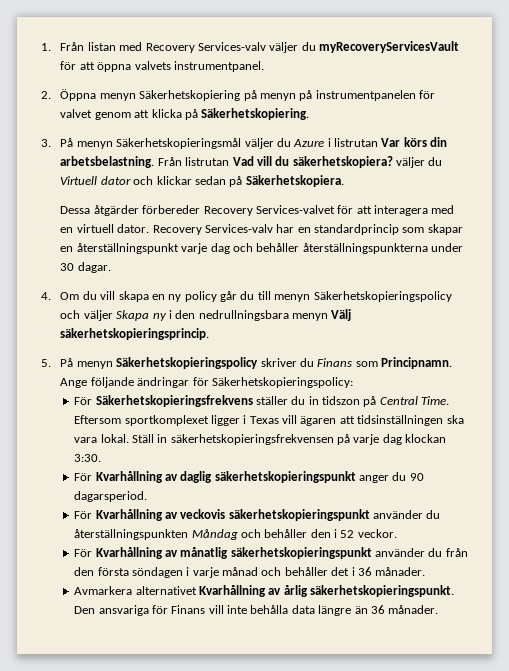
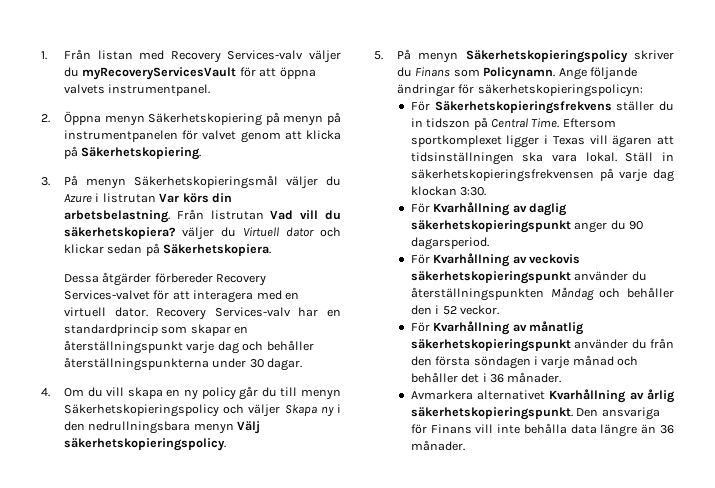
[60,328,210,340] säkerhetskopieringsprincip. -> [63,438,226,451] säkerhetskopieringspolicy.
[381,357,453,369] Principnamn. -> [483,67,556,80] Policynamn.
[211,377,353,388] Säkerhetskopieringspolicy: -> [477,84,643,97] säkerhetskopieringspolicyn:

